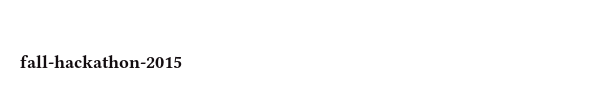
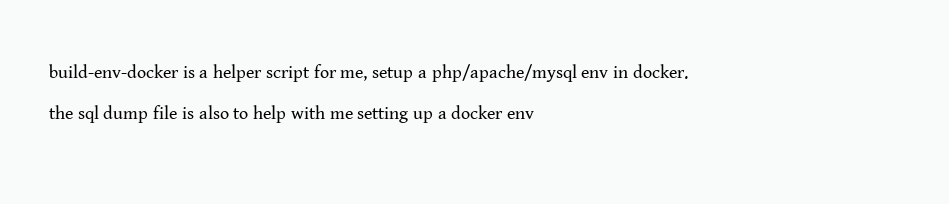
[20,55,182,68] fall-hackathon-2015 -> [49,64,688,82] [49,105,535,123] build-env-docker is a helper script for me, setup a php/apache/mysql env in docker. // the sql dump file is also to help with me setting up a docker env

